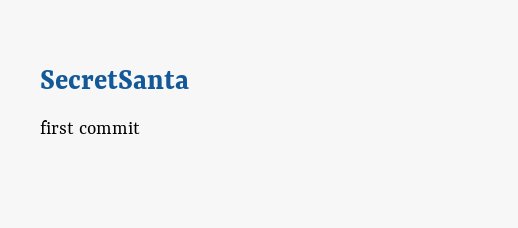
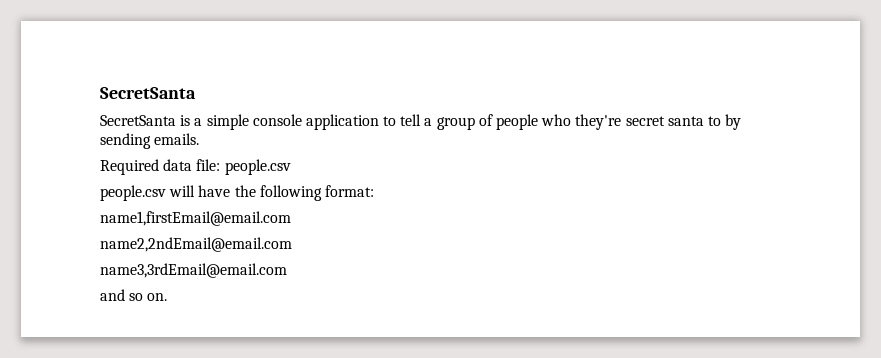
[40,120,141,134] first commit -> [100,114,742,130] [100,133,200,149] [100,159,291,175] [100,185,374,201] [100,211,291,226] [100,237,292,252] [100,263,287,278] [100,289,168,301] SecretSanta is a simple console application to tell a group of people who they're secret santa to by sending emails. // Required data file: people.csv // people.csv will have the following format: // name1,firstEmail@email.com // name2,2ndEmail@email.com // name3,3rdEmail@email.com // and so on.

